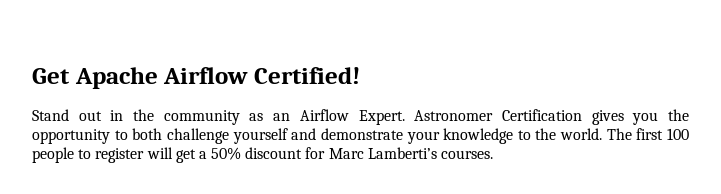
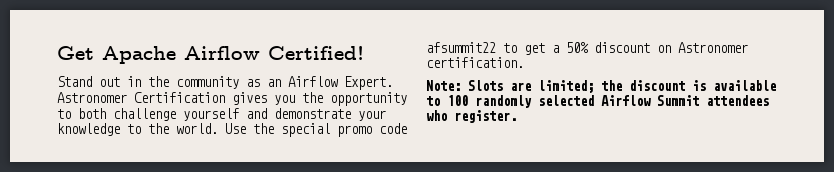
[606,128,689,140] [32,147,494,163] The first 100 people to register will get a 50% discount for Marc Lamberti’s courses. -> [225,123,407,137] [426,42,748,55] [426,57,524,68] [426,80,776,93] [426,95,769,108] [426,110,517,123] Use the special promo code afsummit22 to get a 50% discount on Astronomer certification. // Note: Slots are limited; the discount is available to 100 randomly selected Airflow Summit attendees who register.

